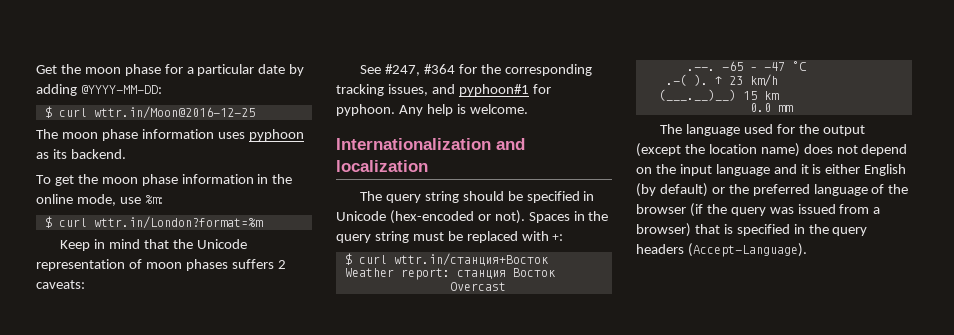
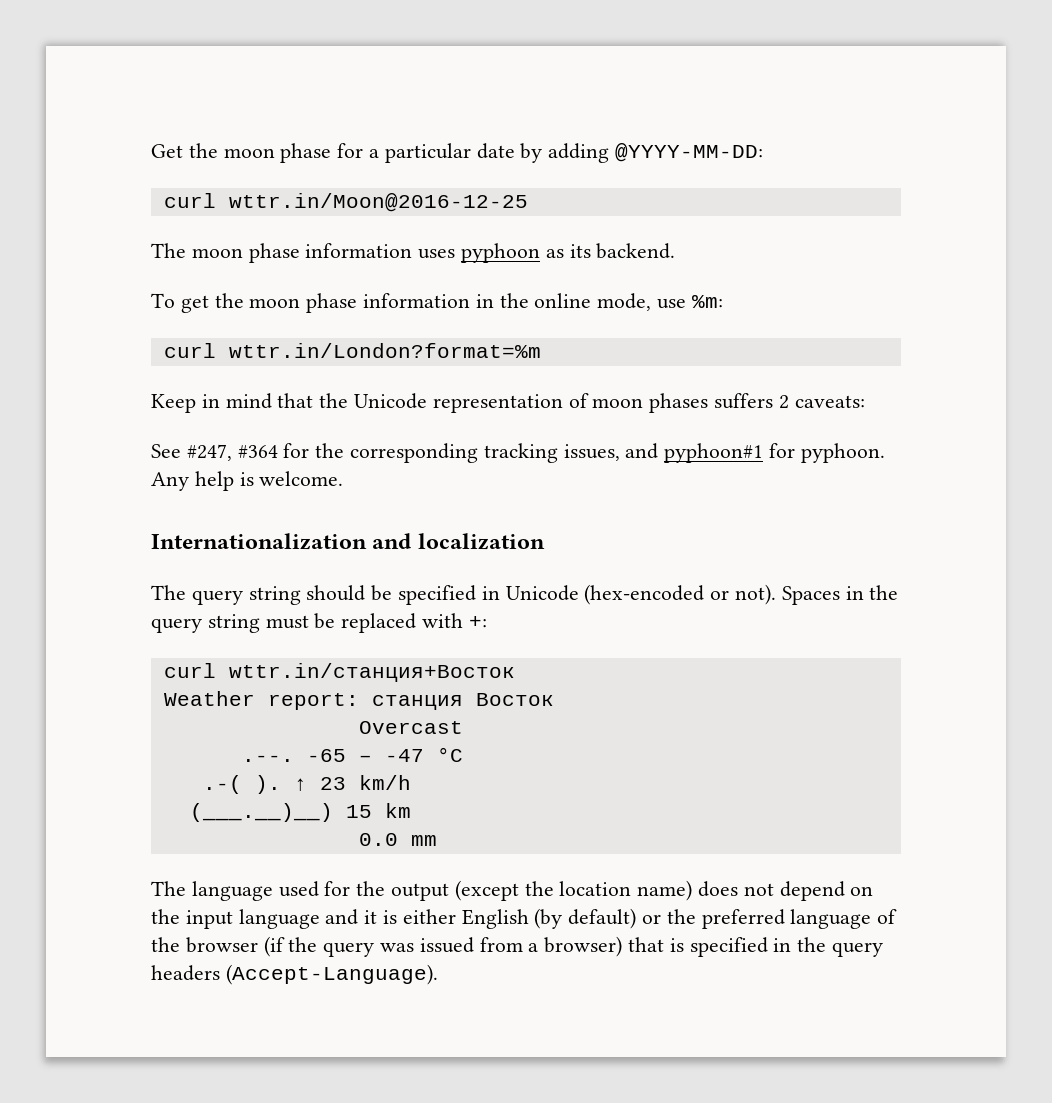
[44,106,52,118] $ -> (764, 152) none
[44,216,52,228] $ -> (723, 301) none
[344,253,352,265] $ -> (487, 622) none

